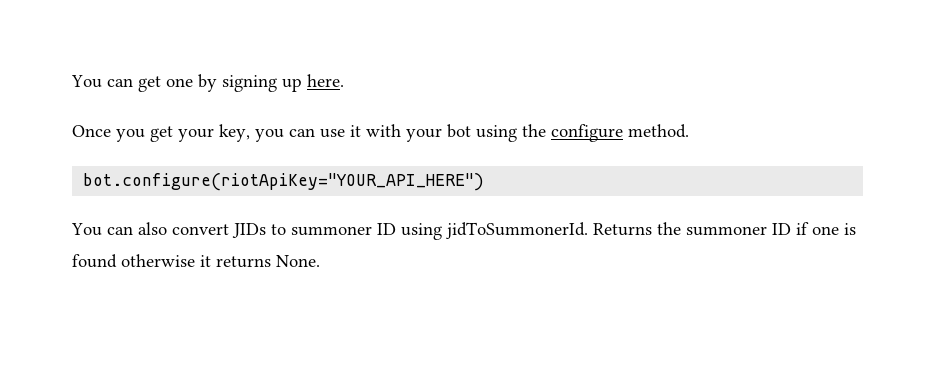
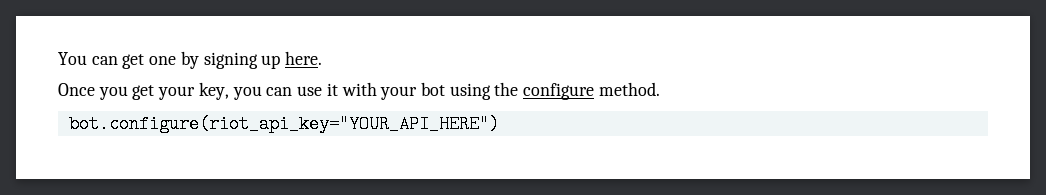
[83,173,485,191] [71,222,856,240] [72,254,320,268] bot.configure(riotApiKey="YOUR_API_HERE") // You can also convert JIDs to summoner ID using jidToSummonerId. Returns the summoner ID if one is found otherwise it returns None. -> [68,115,499,133] bot.configure(riot_api_key="YOUR_API_HERE")

